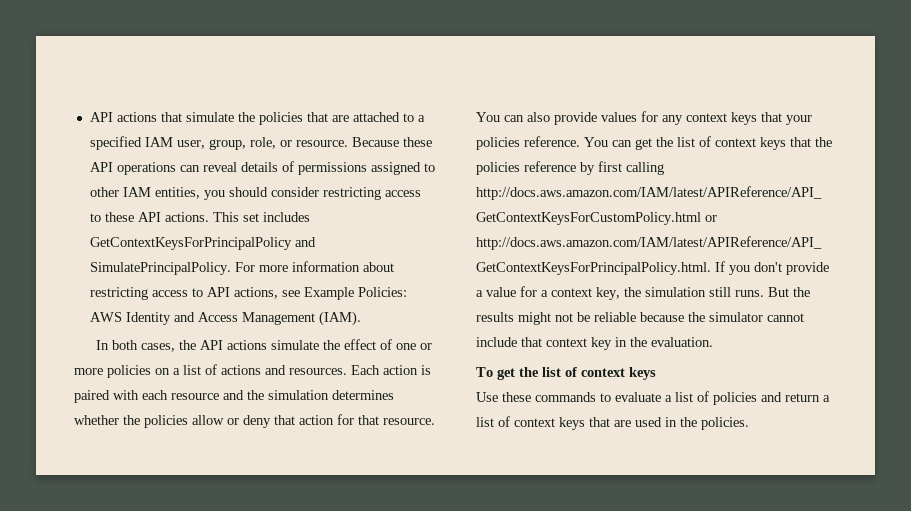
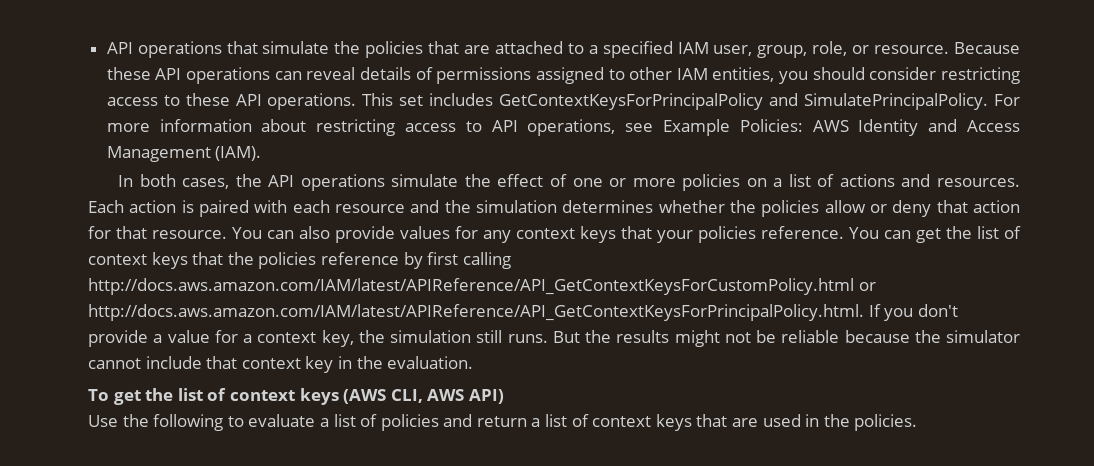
[89,112,157,122] API actions -> [106,41,222,58] API operations
[164,212,209,222] actions. -> [267,93,357,110] operations.
[233,287,278,299] actions, -> [527,119,616,136] operations,
[227,340,268,350] actions -> [300,174,385,191] operations
(656, 373) none -> [343,389,504,404] (AWS CLI, AWS API)
[502,392,596,402] these commands -> [122,414,224,431] the following

